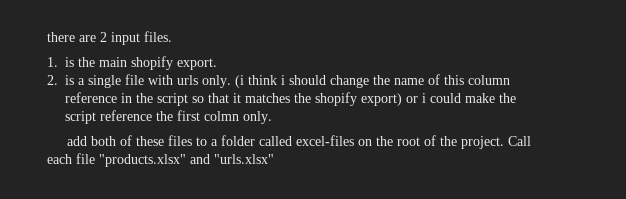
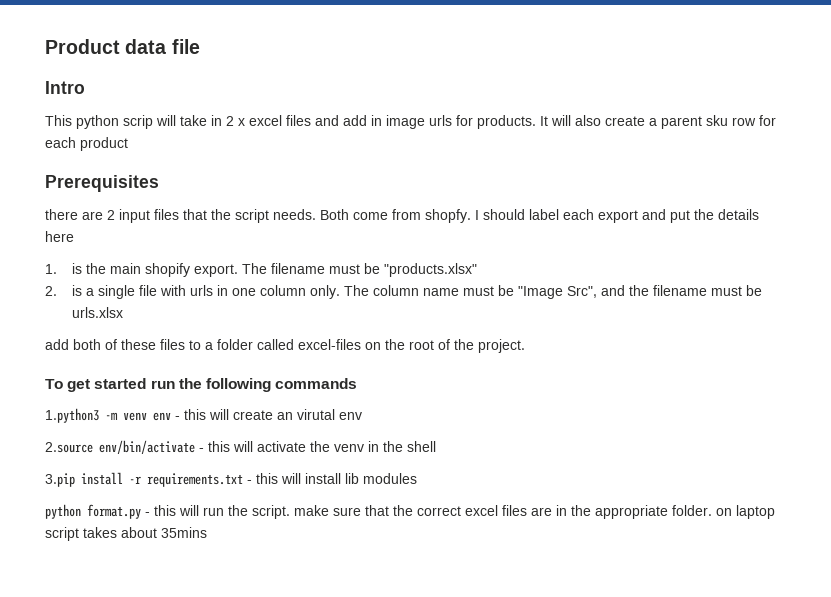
[47,31,172,45] there are 2 input files. -> [45,39,200,54] [45,81,85,94] [45,115,776,129] [45,137,128,151] [45,175,159,192] [45,209,759,223] [45,231,74,242] Product data file // Intro // This python scrip will take in 2 x excel files and add in image urls for products. It will also create a parent sku row for each product // Prerequisites // there are 2 input files that the script needs. Both come from shopfy. I should label each export and put the details here
(217, 64) none -> [242,263,478,277] The filename must be "products.xlsx"
[202,74,510,88] [65,92,516,106] [65,110,272,124] only. (i think i should change the name of this column reference in the script so that it matches the shopify export) or i could make the script reference the first colmn only. -> [217,285,763,299] [72,307,124,318] in one column only. The column name must be "Image Src", and the filename must be urls.xlsx
[507,136,531,146] [47,153,274,167] Call each file "products.xlsx" and "urls.xlsx" -> [45,378,358,392] [45,408,362,423] [45,440,436,454] [45,472,417,487] [45,504,775,519] [45,527,207,541] // To get started run the following commands // 1.python3 -m venv env - this will create an virutal env // 2.source env/bin/activate - this will activate the venv in the shell // 3.pip install -r requirements.txt - this will install lib modules // python format.py - this will run the script. make sure that the correct excel files are in the appropriate folder. on laptop script takes about 35mins

